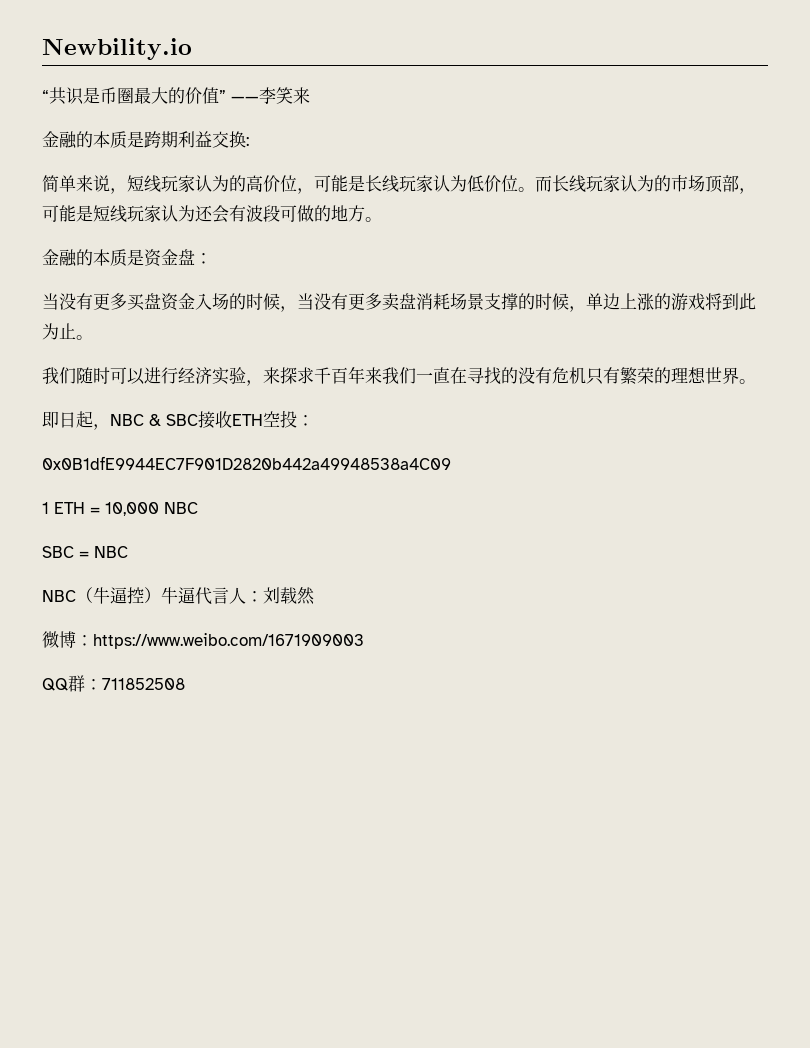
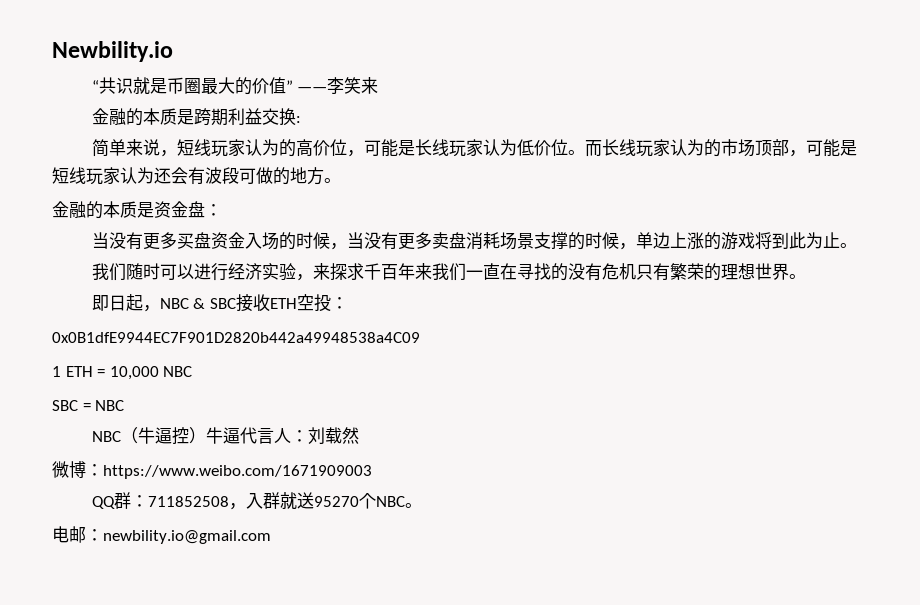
(84, 96) none -> [132,77,150,94] 就
(185, 684) none -> [228,492,422,510] [52,526,271,544] ，入群就送95270个NBC。 // 电邮：newbility.io@gmail.com

